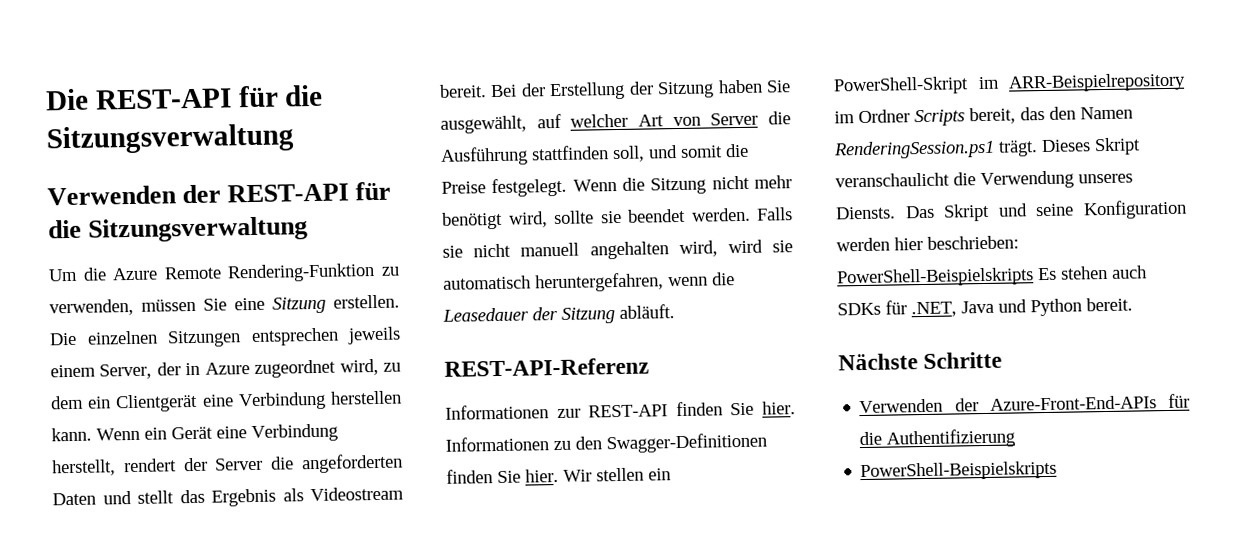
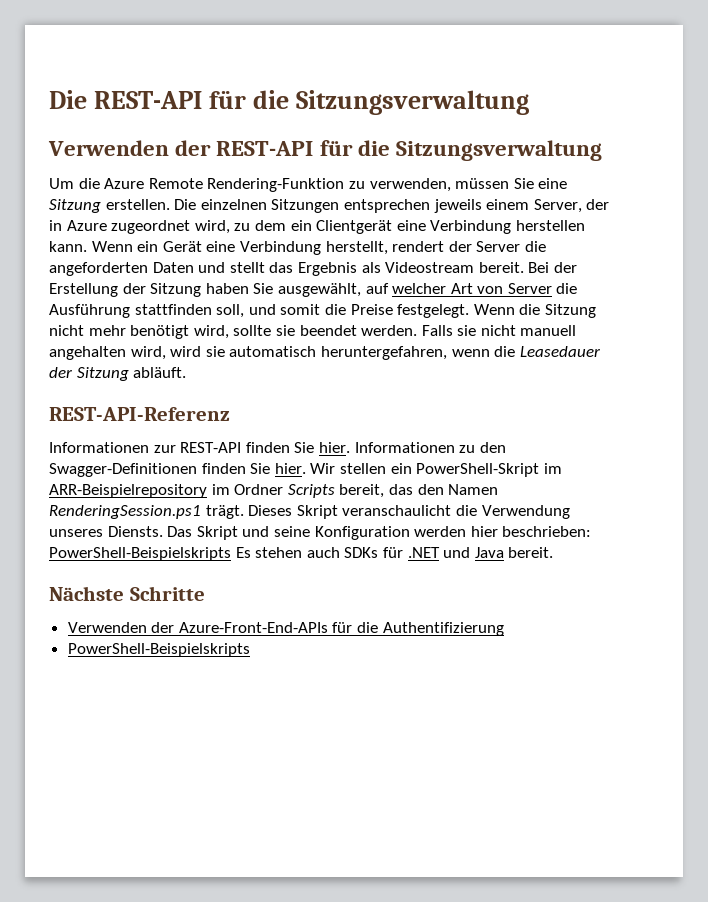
[911,298,1082,318] .NET, Java und Python -> [407,547,504,558] .NET und Java

